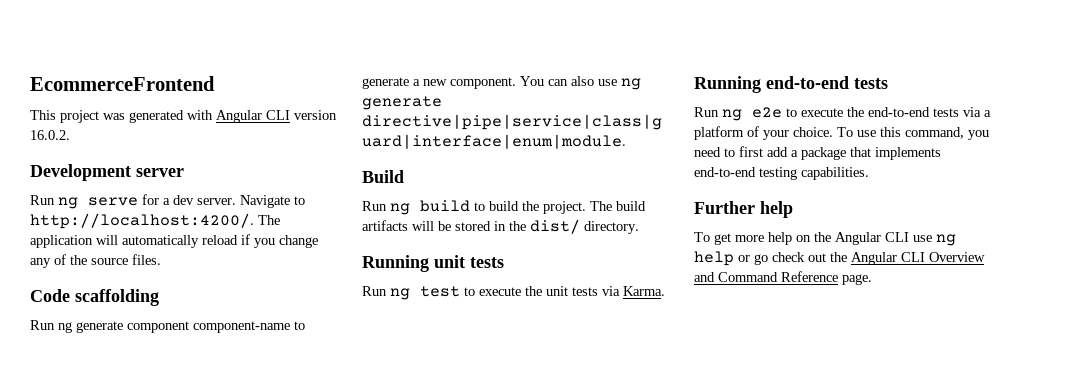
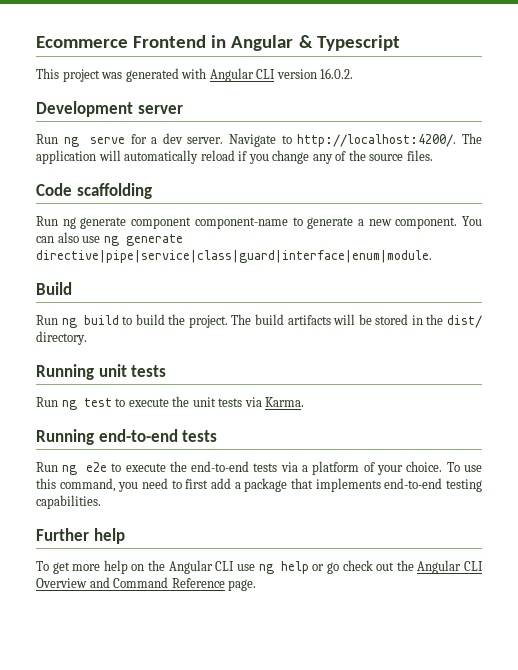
[30,76,215,91] EcommerceFrontend -> [36,35,400,51] Ecommerce Frontend in Angular & Typescript

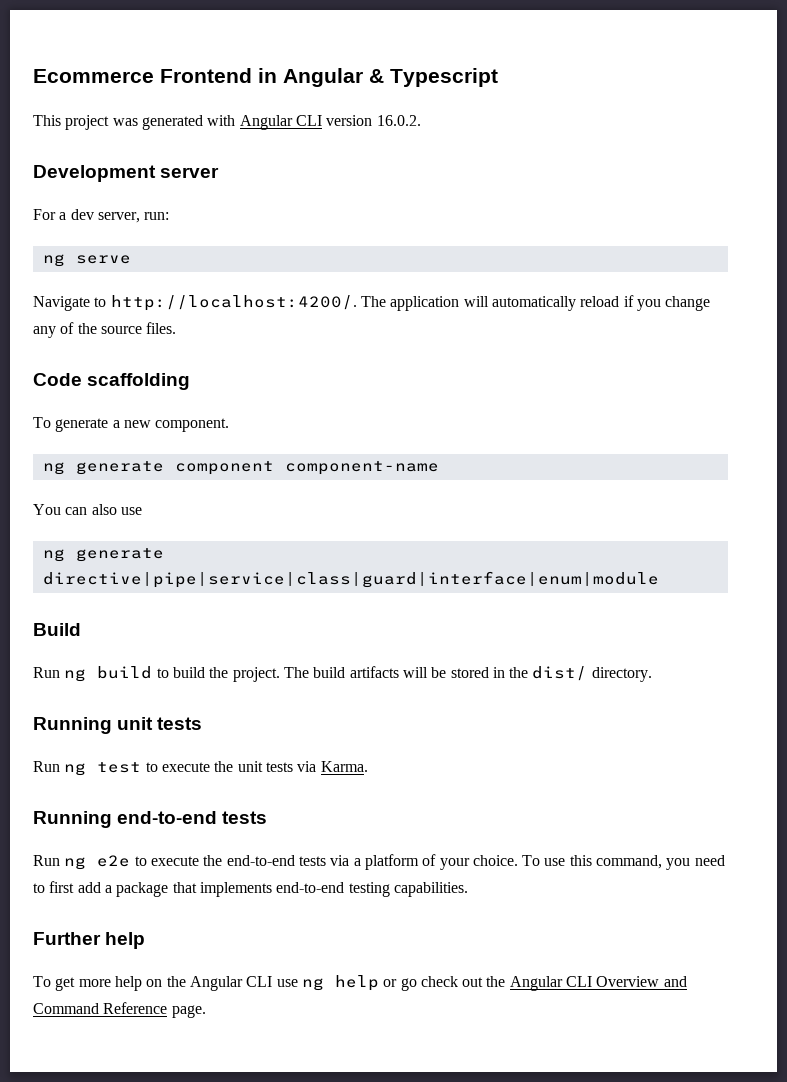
[36,133,224,147] Run ng serve for a dev server. -> [33,209,170,223] [42,254,131,267] For a dev server, run: // ng serve //
[36,216,58,226] Run -> [33,417,230,432] To generate a new component. //
[292,217,458,229] to generate a new component. -> (439, 468) //
[103,234,183,246] [36,250,432,263] ng generate directive|pipe|service|class|guard|interface|enum|module. -> [42,548,164,562] [42,571,659,588] // ng generate directive|pipe|service|class|guard|interface|enum|module

